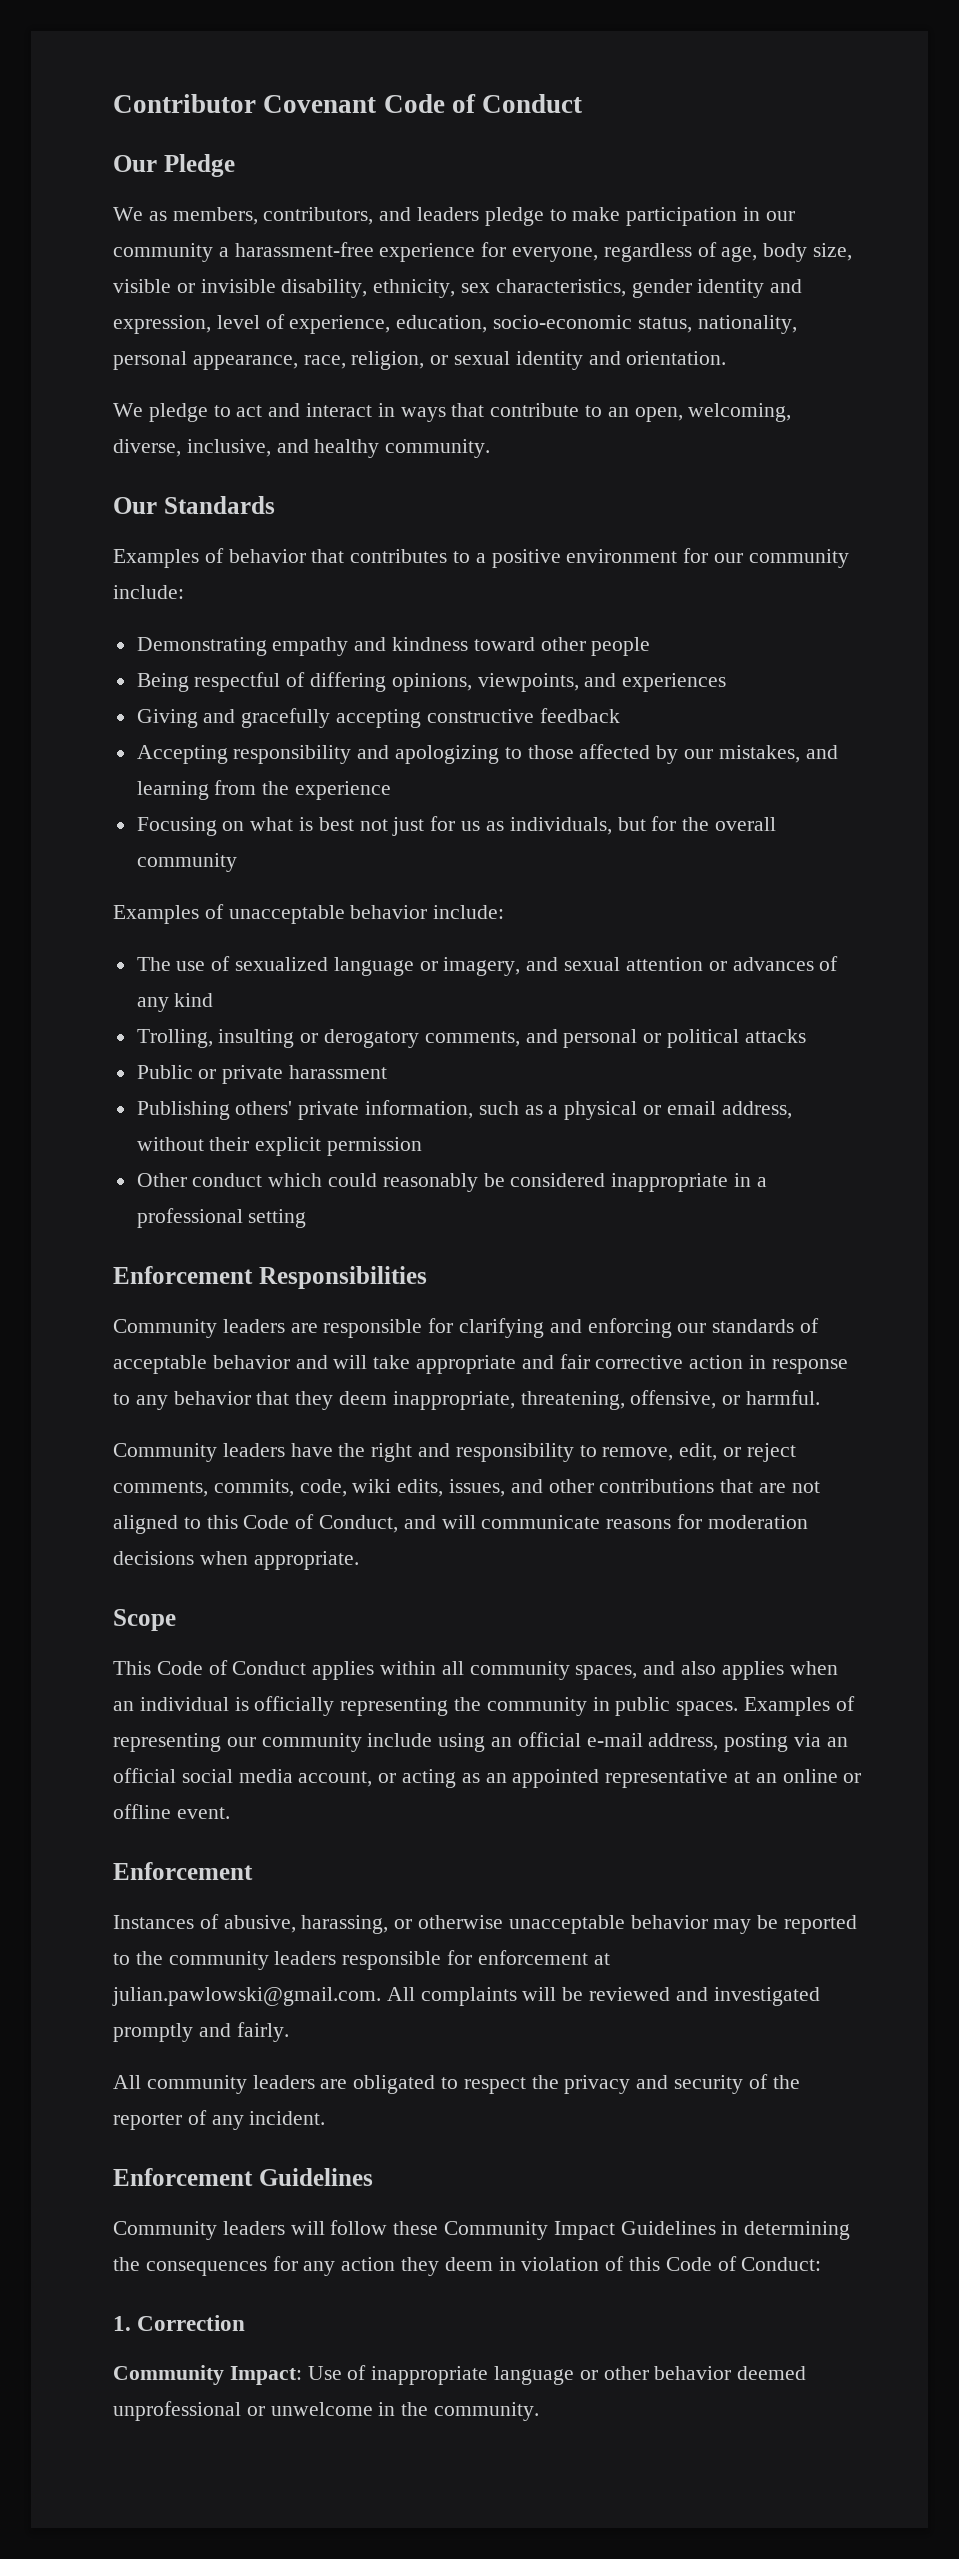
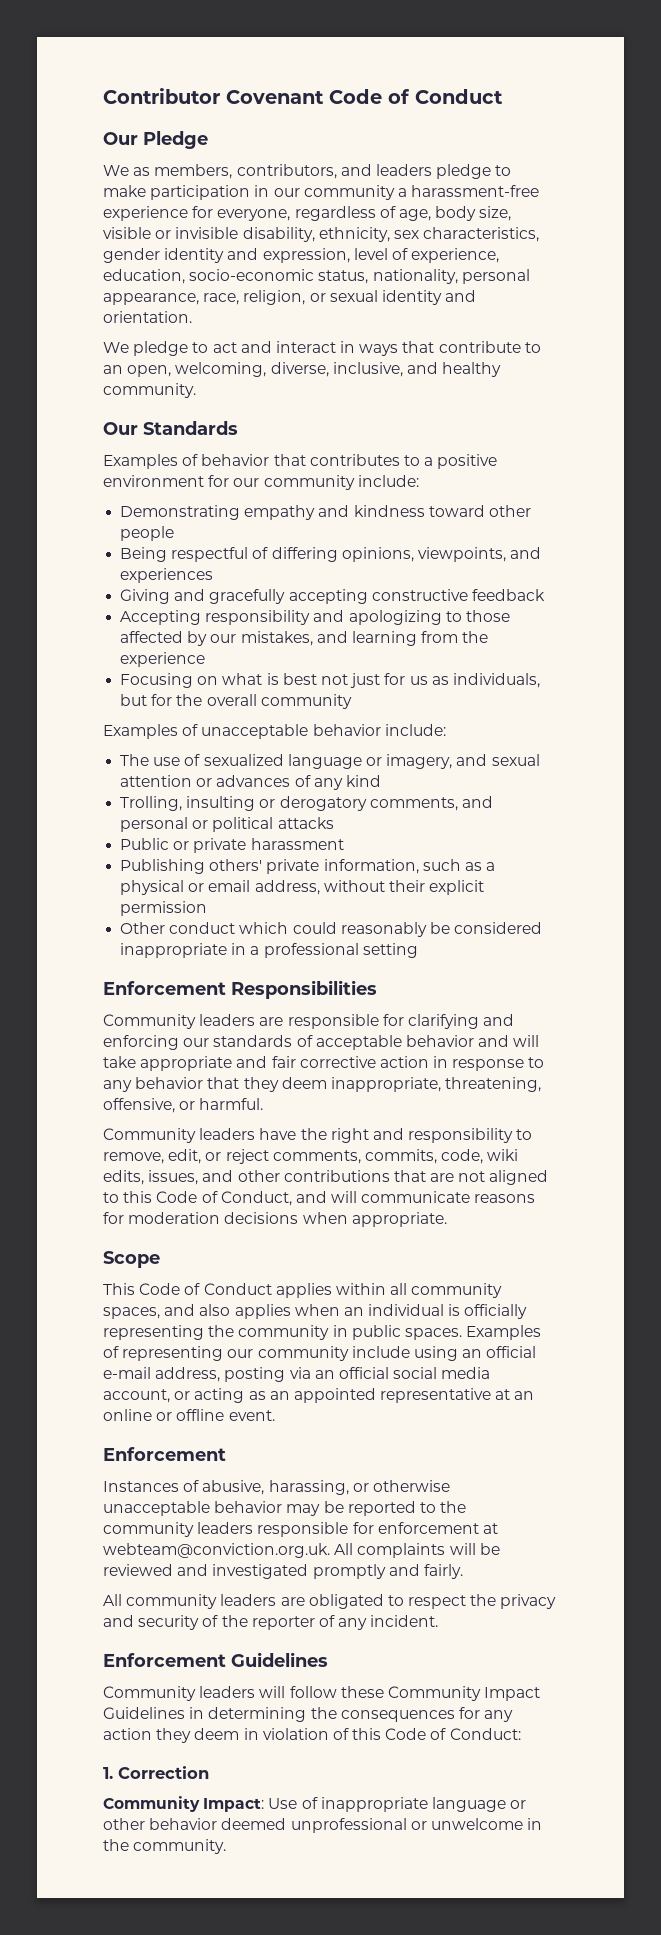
[112,1987,381,2006] julian.pawlowski@gmail.com. -> [103,1543,330,1558] webteam@conviction.org.uk.

